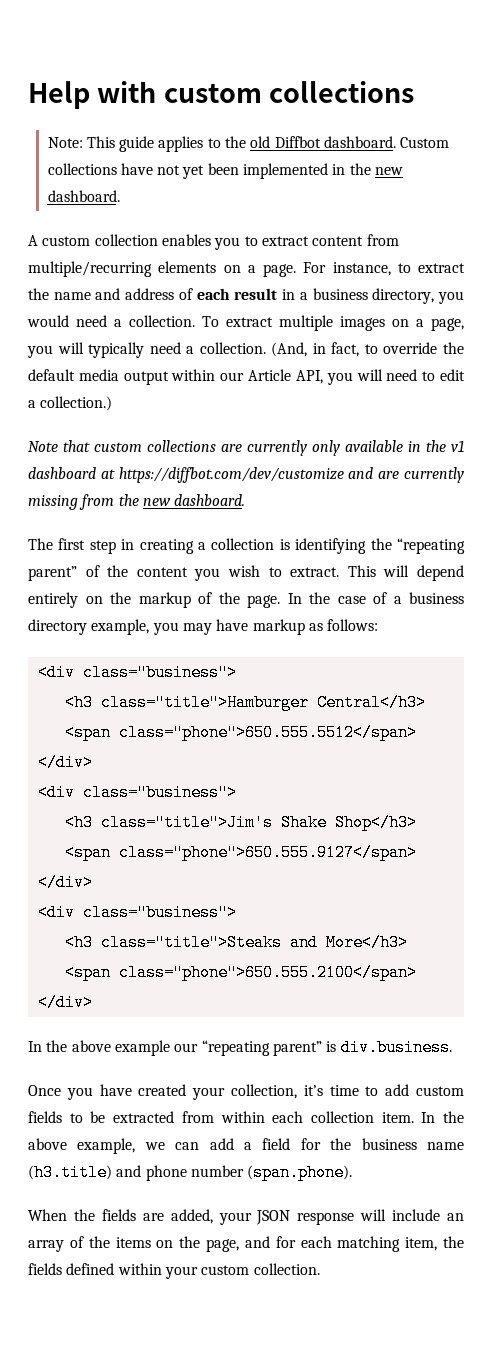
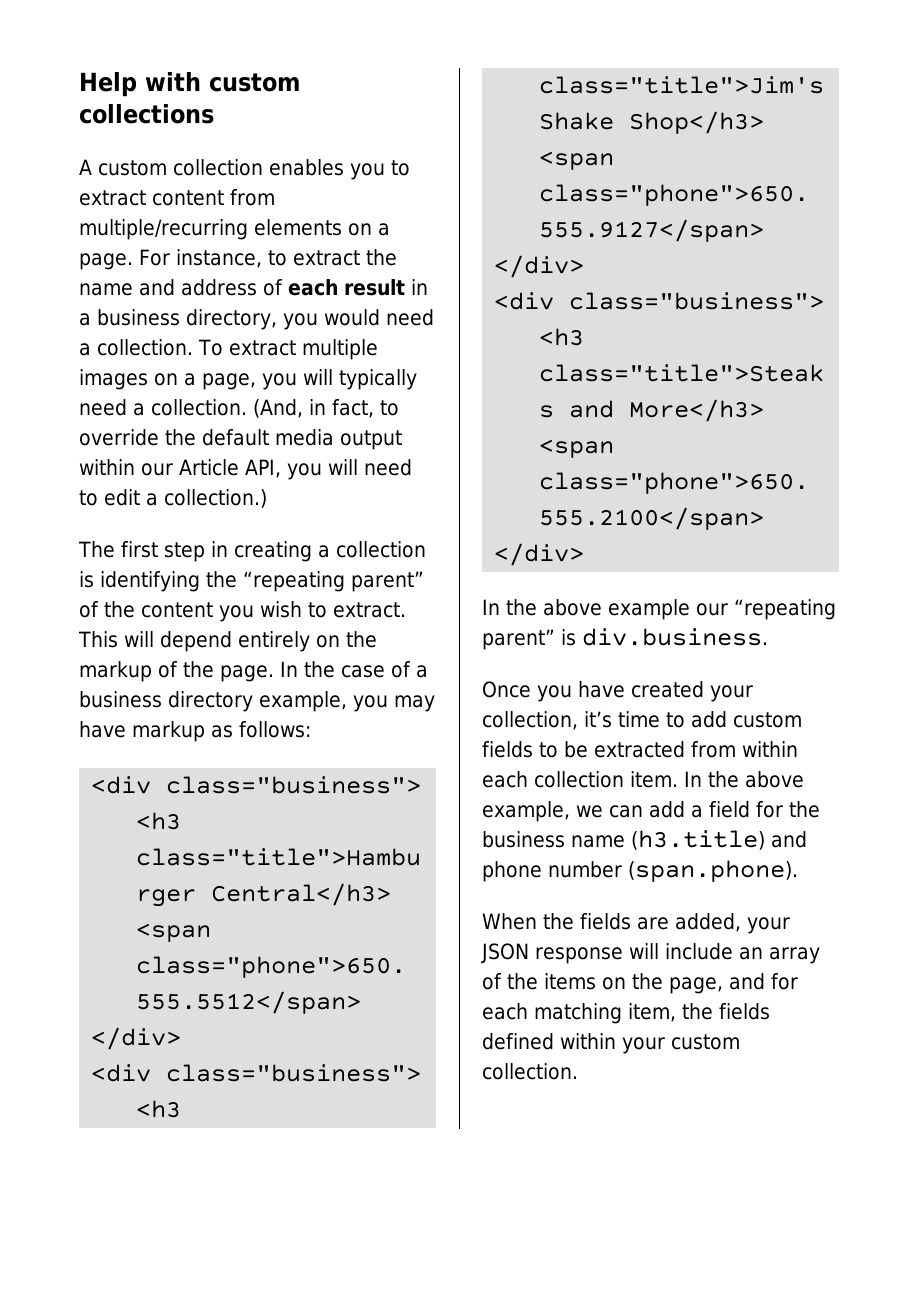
[47,136,450,152] [47,163,404,179] [47,190,120,202] // Note: This guide applies to the old Diffbot dashboard. Custom collections have not yet been implemented in the new dashboard. -> (214, 114) none
[28,440,464,456] [28,467,465,483] [28,494,246,510] // Note that custom collections are currently only available in the v1 dashboard at https://diffbot.com/dev/customize and are currently missing from the new dashboard. -> (267, 498) none

